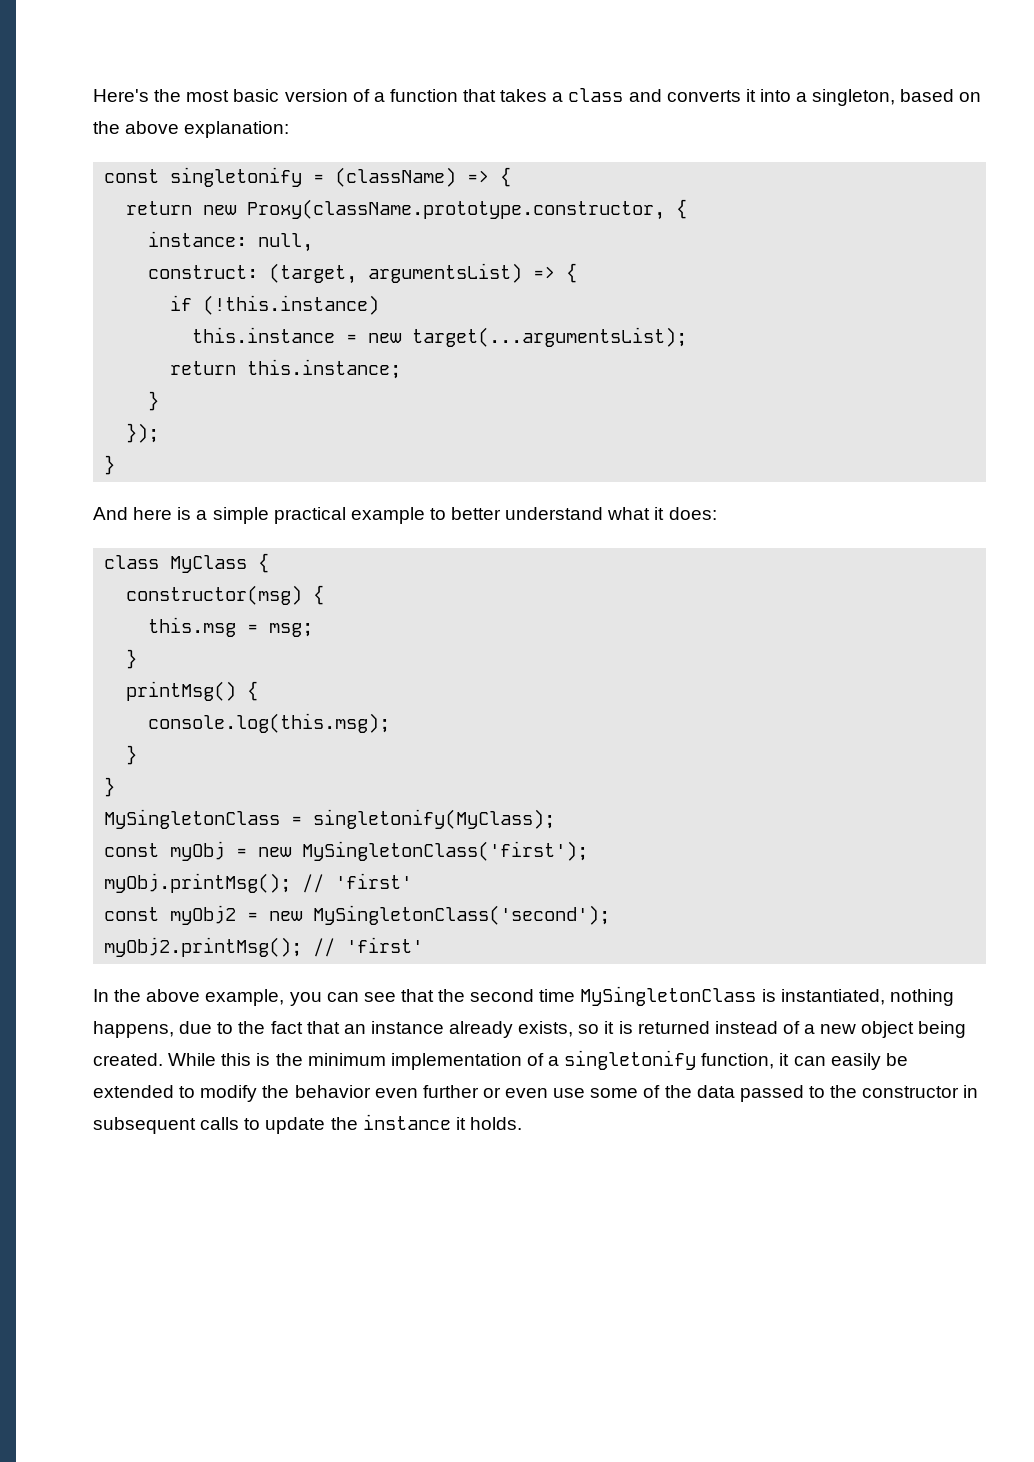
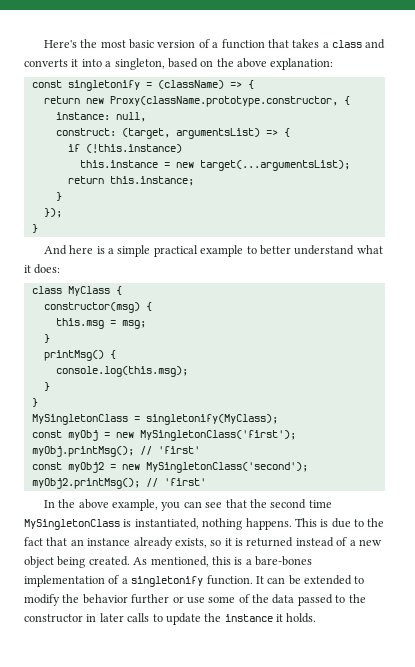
[93,1021,174,1038] happens, -> [245,518,329,530] happens. This is
[168,1050,881,1070] While this is the minimum implementation of a singletonify function, it can easily -> [133,556,312,567] [24,575,286,587] As mentioned, this is a bare-bones implementation of a singletonify function. It can
[374,1088,418,1098] even -> (128, 599) none
[505,1088,549,1098] even -> (184, 599) none
[93,1117,196,1134] subsequent -> [99,613,124,622] later

